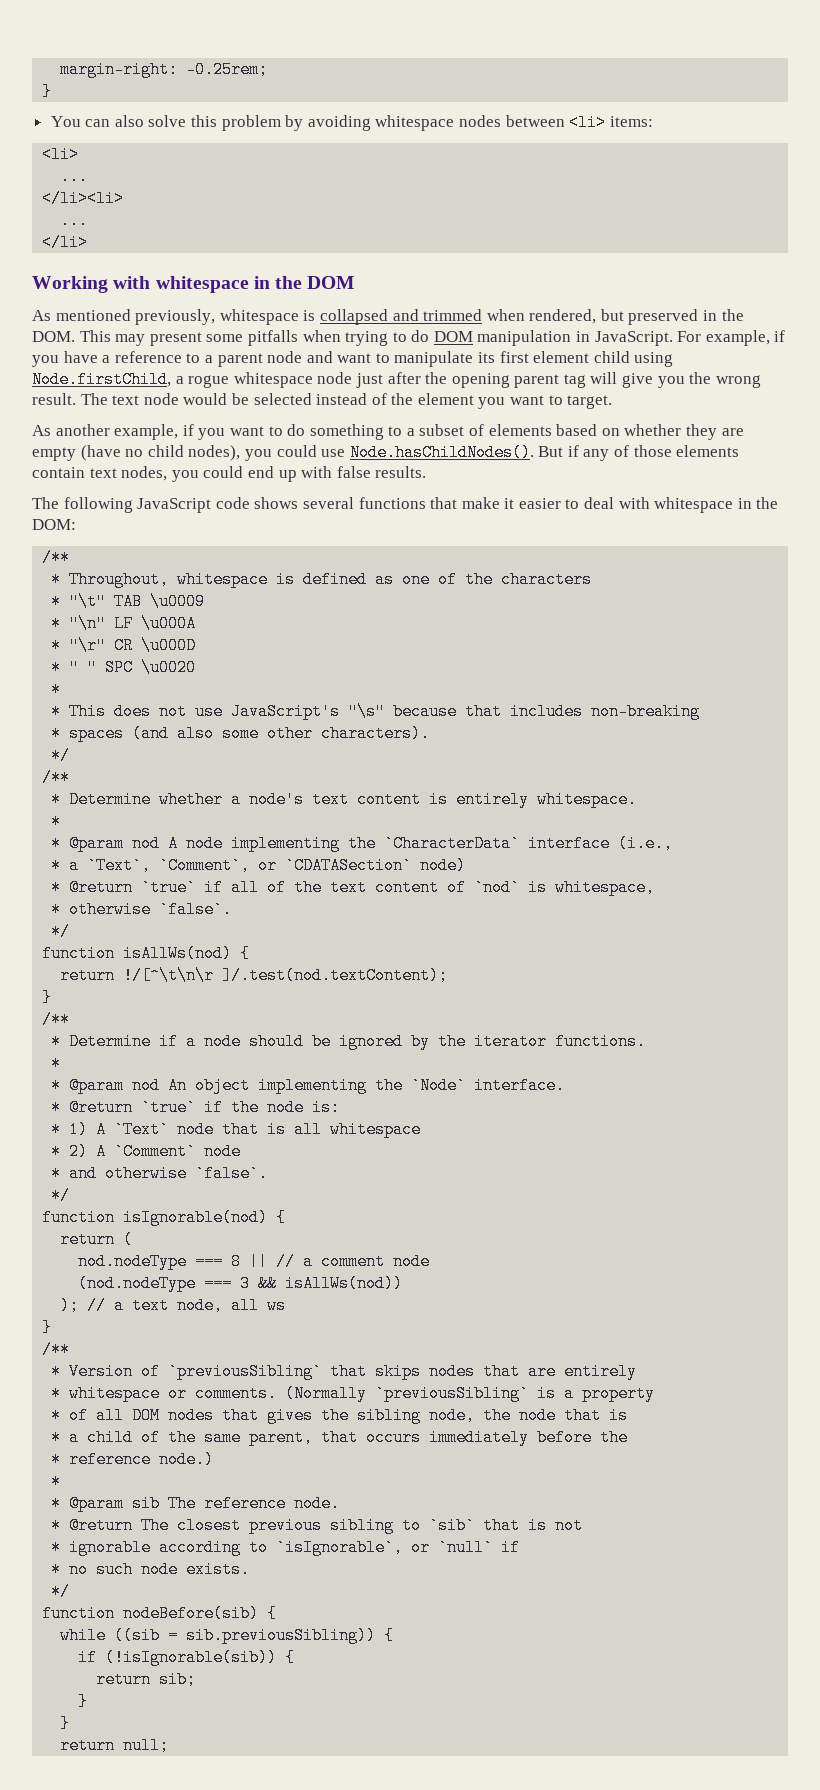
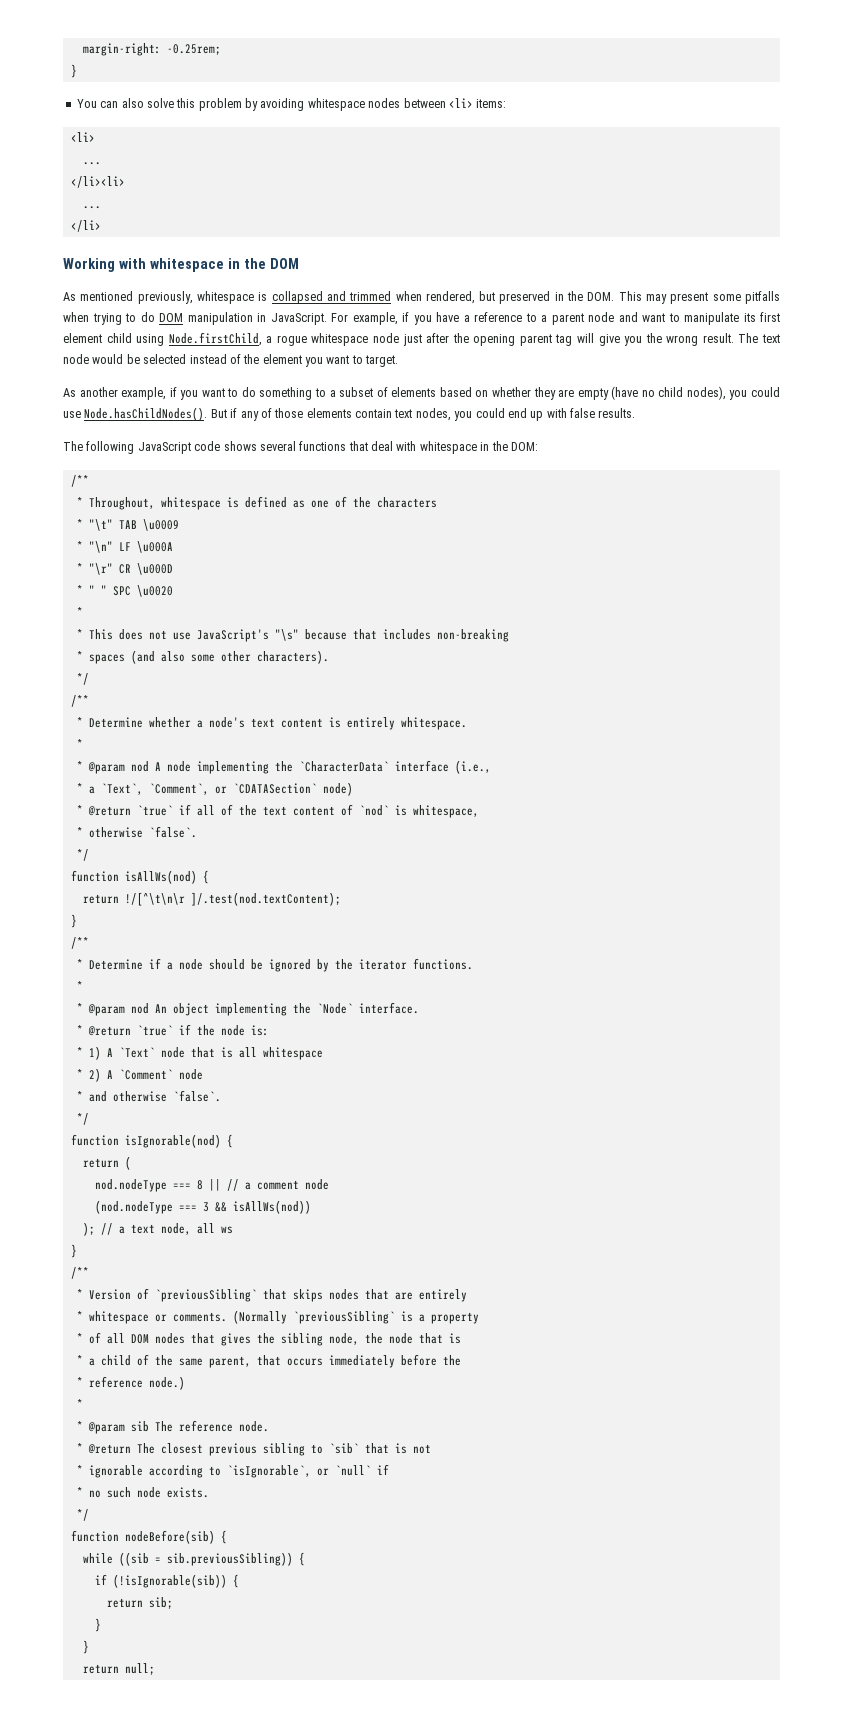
[461,497,580,509] make it easier to -> (368, 446) none

